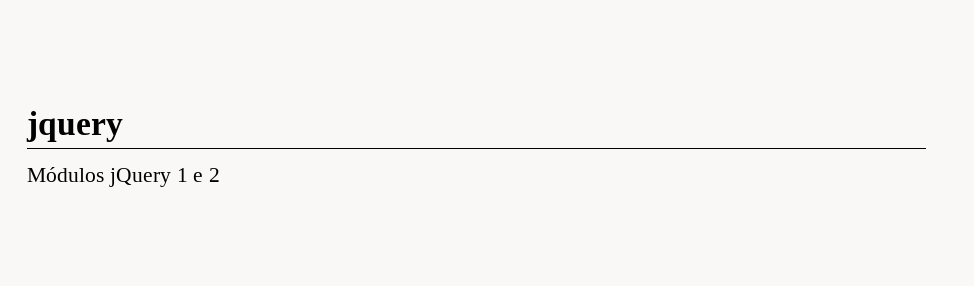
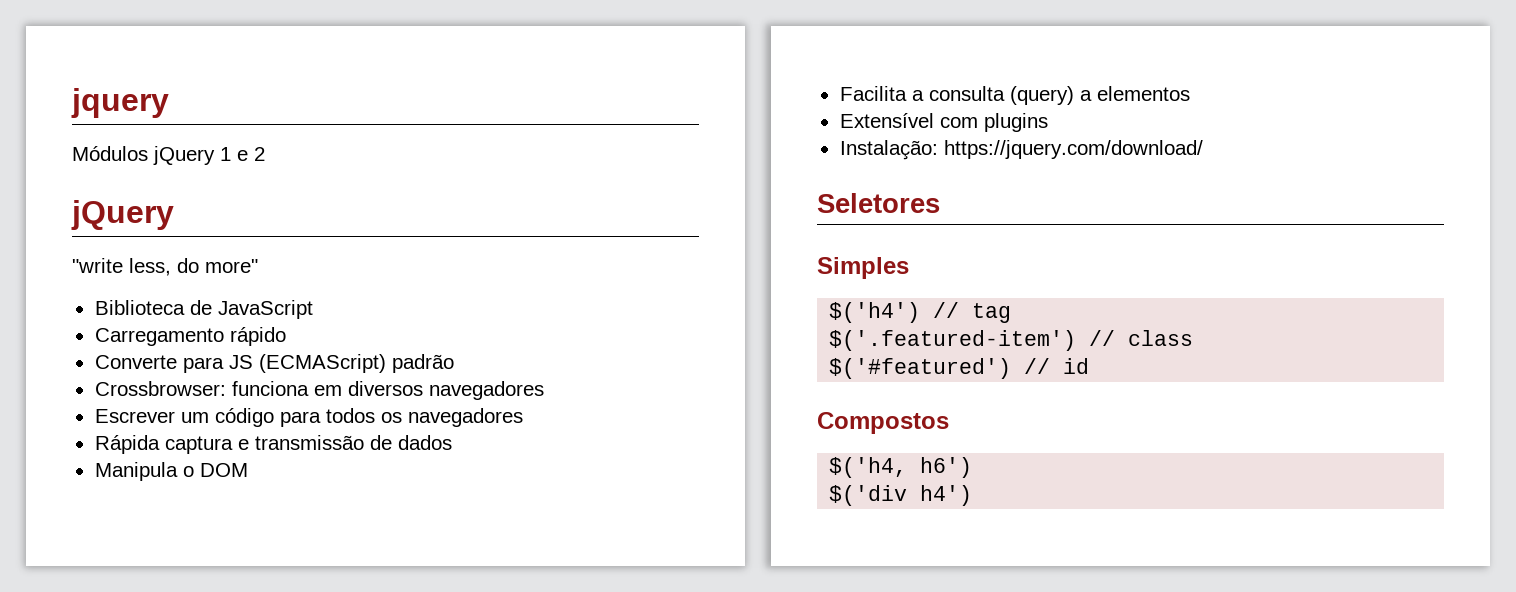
(221, 175) none -> [71,200,174,230] [72,258,258,276] [94,300,313,319] [94,327,286,346] [94,354,454,373] [94,381,544,400] [94,408,523,427] [94,435,452,454] [94,462,248,481] [839,86,1190,105] [839,113,1048,132] [839,140,1203,160] [817,193,940,213] [817,257,909,279] [829,302,1012,323] [829,330,1194,351] [829,358,1090,379] [817,412,949,434] [829,457,973,478] [829,485,973,506] // jQuery // "write less, do more" // Biblioteca de JavaScript // Carregamento rápido // Converte para JS (ECMAScript) padrão // Crossbrowser: funciona em diversos navegadores // Escrever um código para todos os navegadores // Rápida captura e transmissão de dados // Manipula o DOM // Facilita a consulta (query) a elementos // Extensível com plugins // Instalação: https://jquery.com/download/ // Seletores // Simples // $('h4') // tag // $('.featured-item') // class // $('#featured') // id // Compostos // $('h4, h6') // $('div h4')

